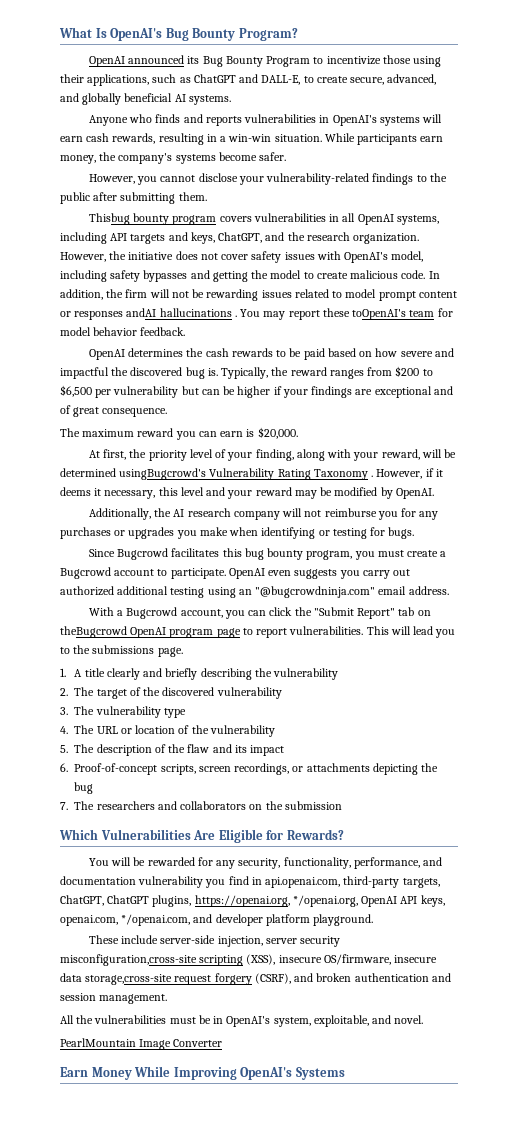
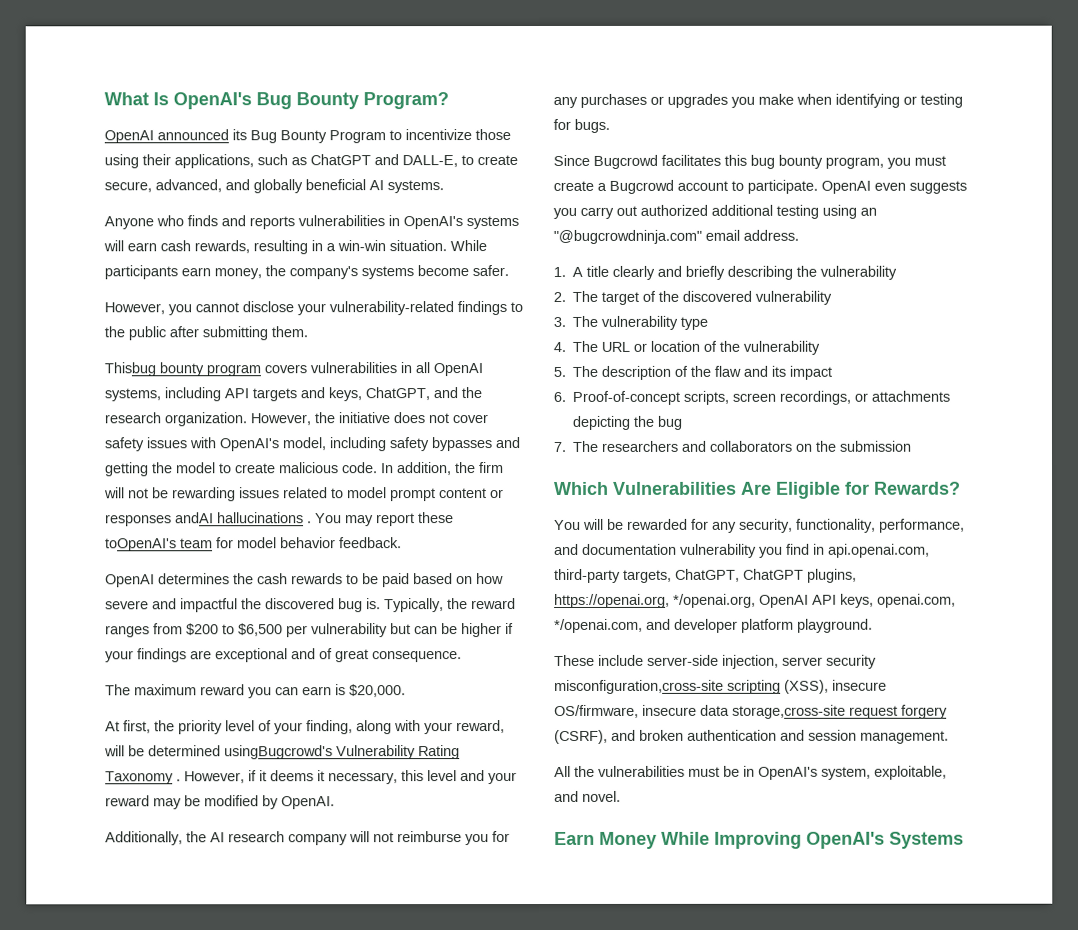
[89,607,431,619] [60,626,456,638] [60,645,183,657] // With a Bugcrowd account, you can click the "Submit Report" tab on theBugcrowd OpenAI program page to report vulnerabilities. This will lead you to the submissions page. -> (799, 235) none
[60,1038,223,1050] // PearlMountain Image Converter -> (621, 796) none

